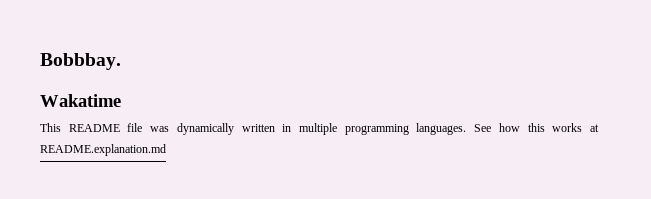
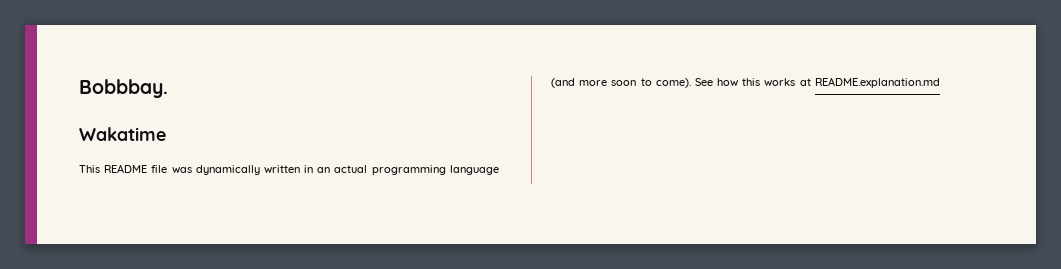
[299,123,467,135] multiple programming languages. -> [317,165,499,175] [551,78,691,88] an actual programming language (and more soon to come).

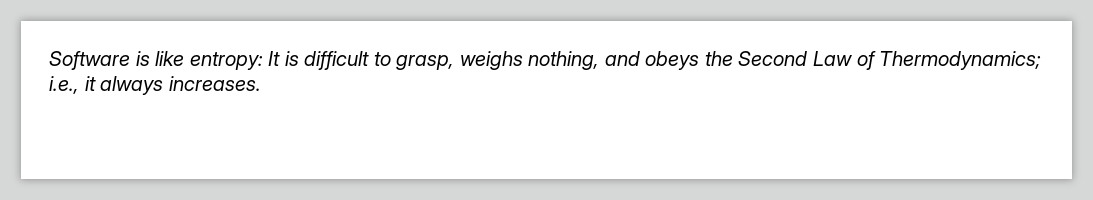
[79,79,168,98] [79,127,166,141] [79,164,499,175] [551,77,940,88] Bobbbay. // Wakatime // This README file was dynamically written in an actual programming language (and more soon to come). See how this works at README.explanation.md -> [49,51,1042,70] [49,76,261,95] Software is like entropy: It is difficult to grasp, weighs nothing, and obeys the Second Law of Thermodynamics; i.e., it always increases.

